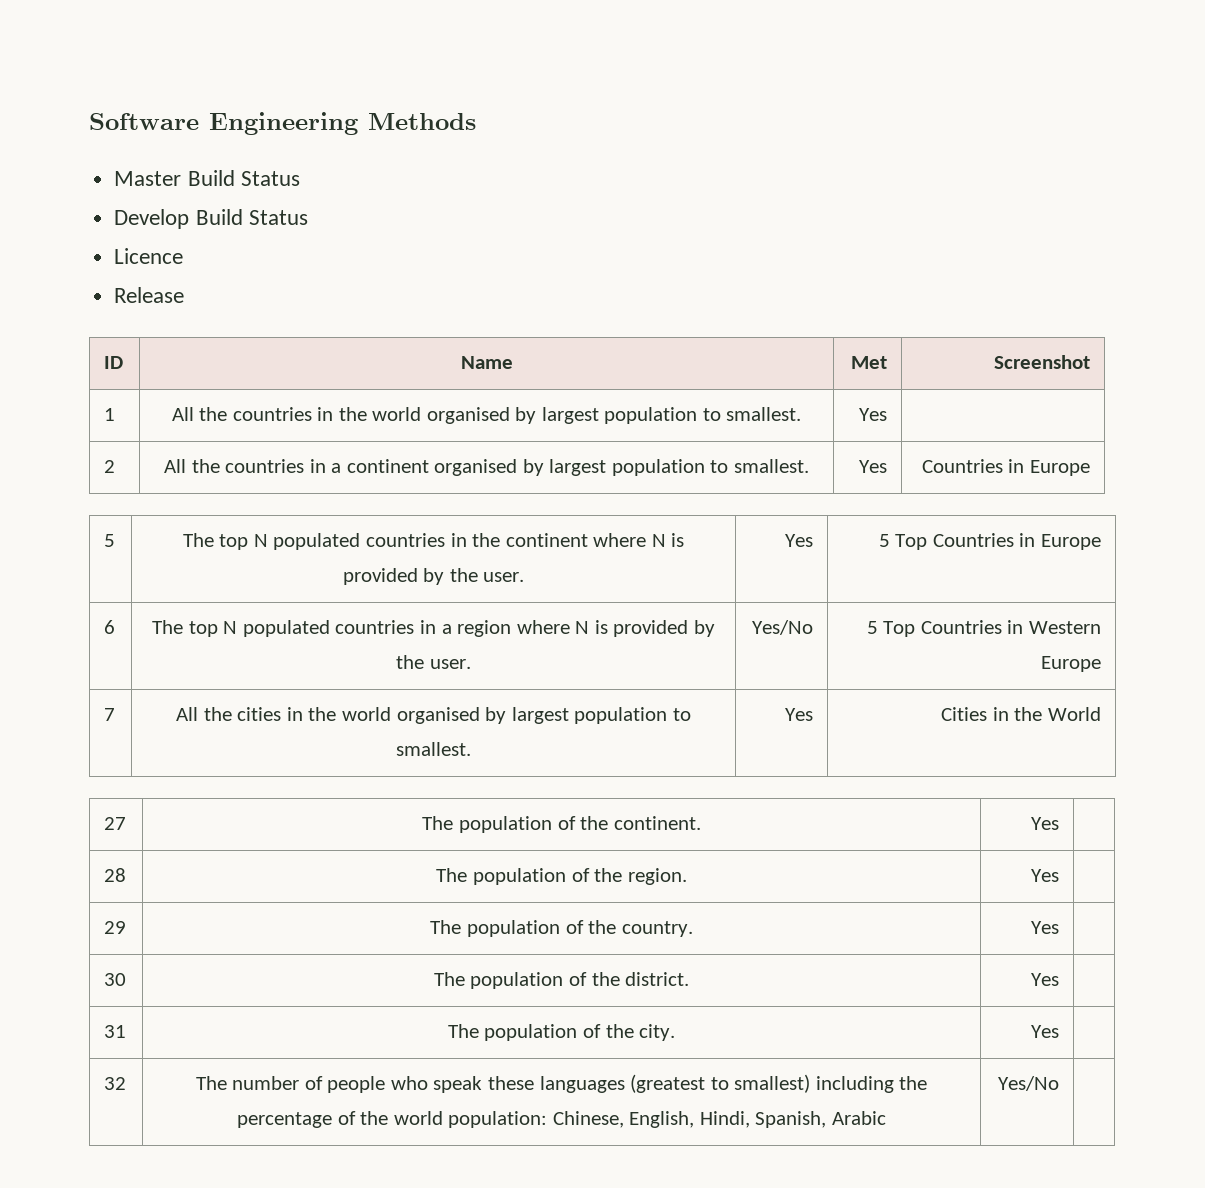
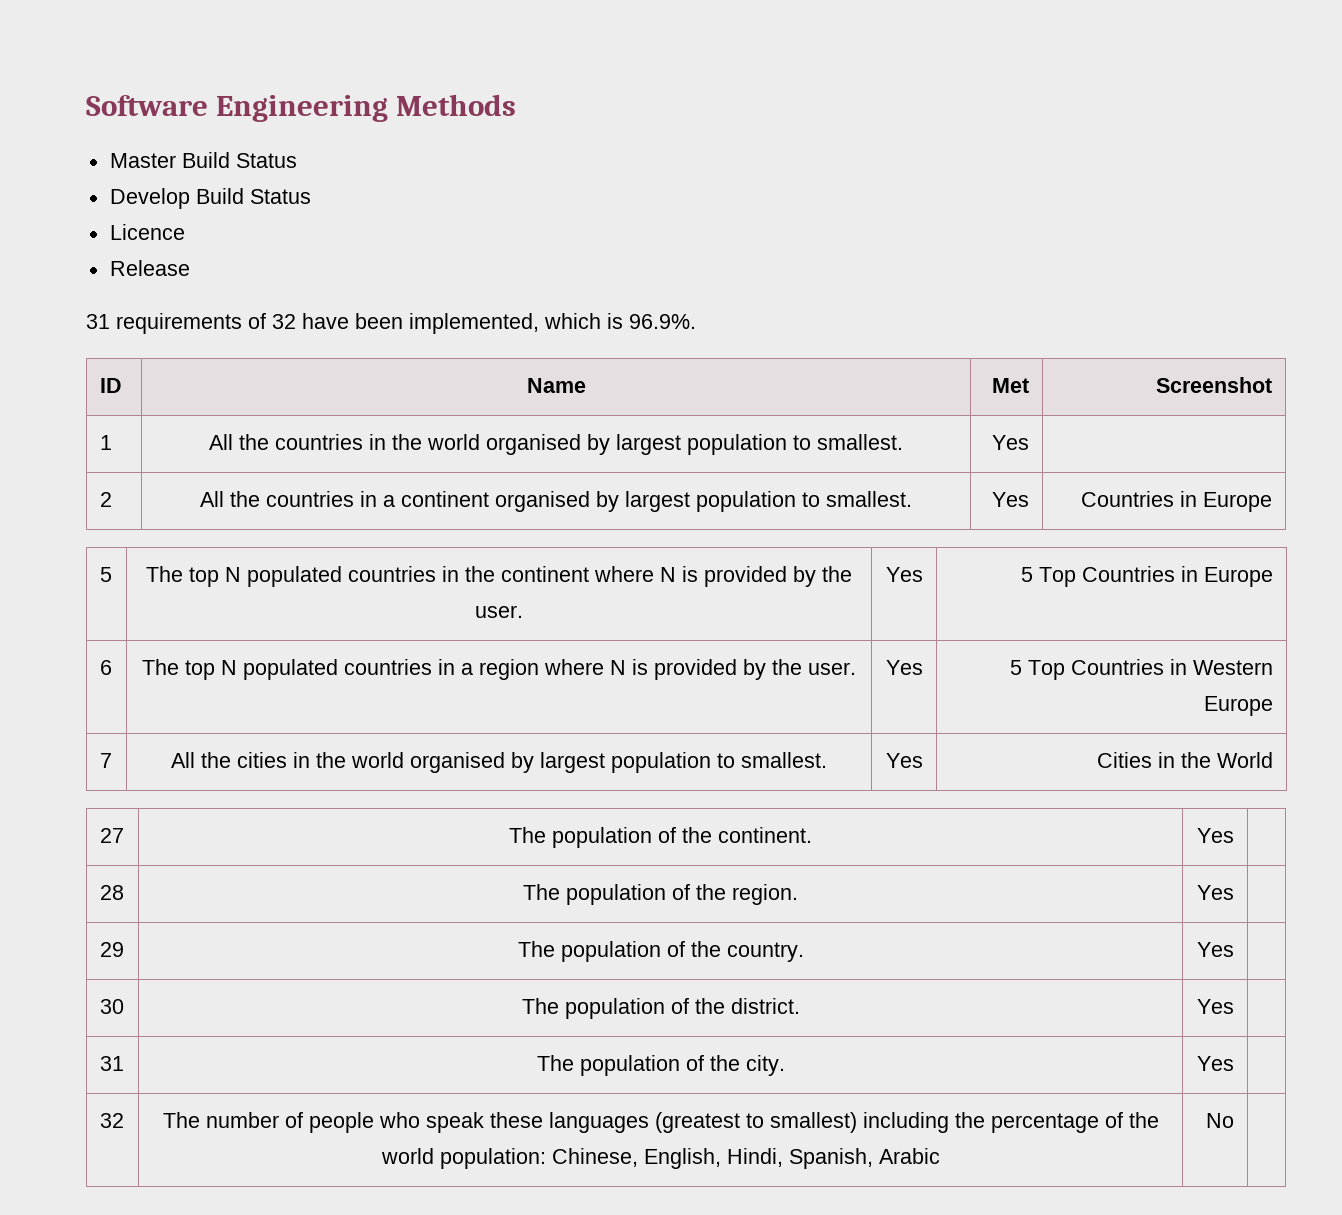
(185, 295) none -> [86,313,696,334] // 31 requirements of 32 have been implemented, which is 96.9%.
[751,620,813,635] Yes/No -> [886,660,924,675] Yes
[997,1076,1059,1091] Yes/No -> [1206,1113,1235,1128] No

